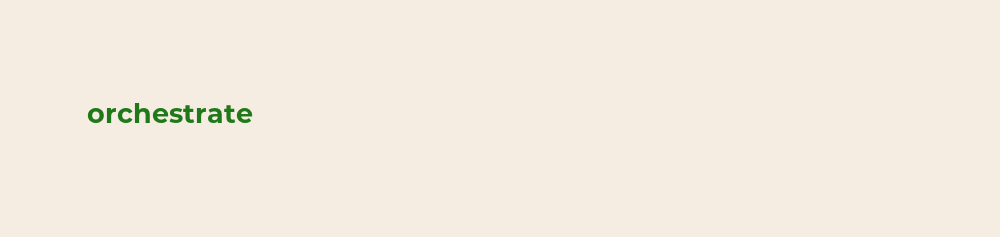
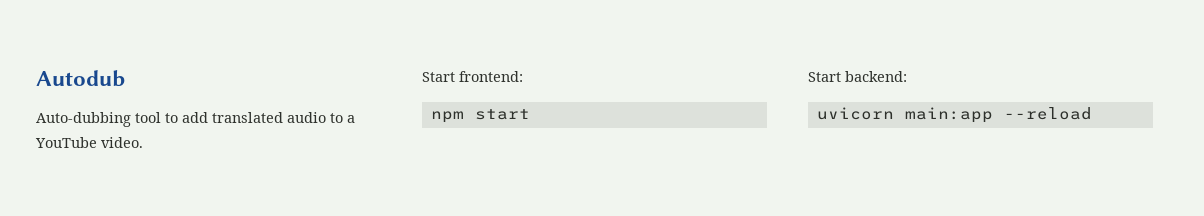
[87,103,253,123] orchestrate -> [36,70,125,87] [36,112,355,127] [35,137,143,148] [422,71,523,82] [430,109,530,123] [808,71,907,82] [816,107,1092,123] Autodub // Auto-dubbing tool to add translated audio to a YouTube video. // Start frontend: // npm start // Start backend: // uvicorn main:app --reload

